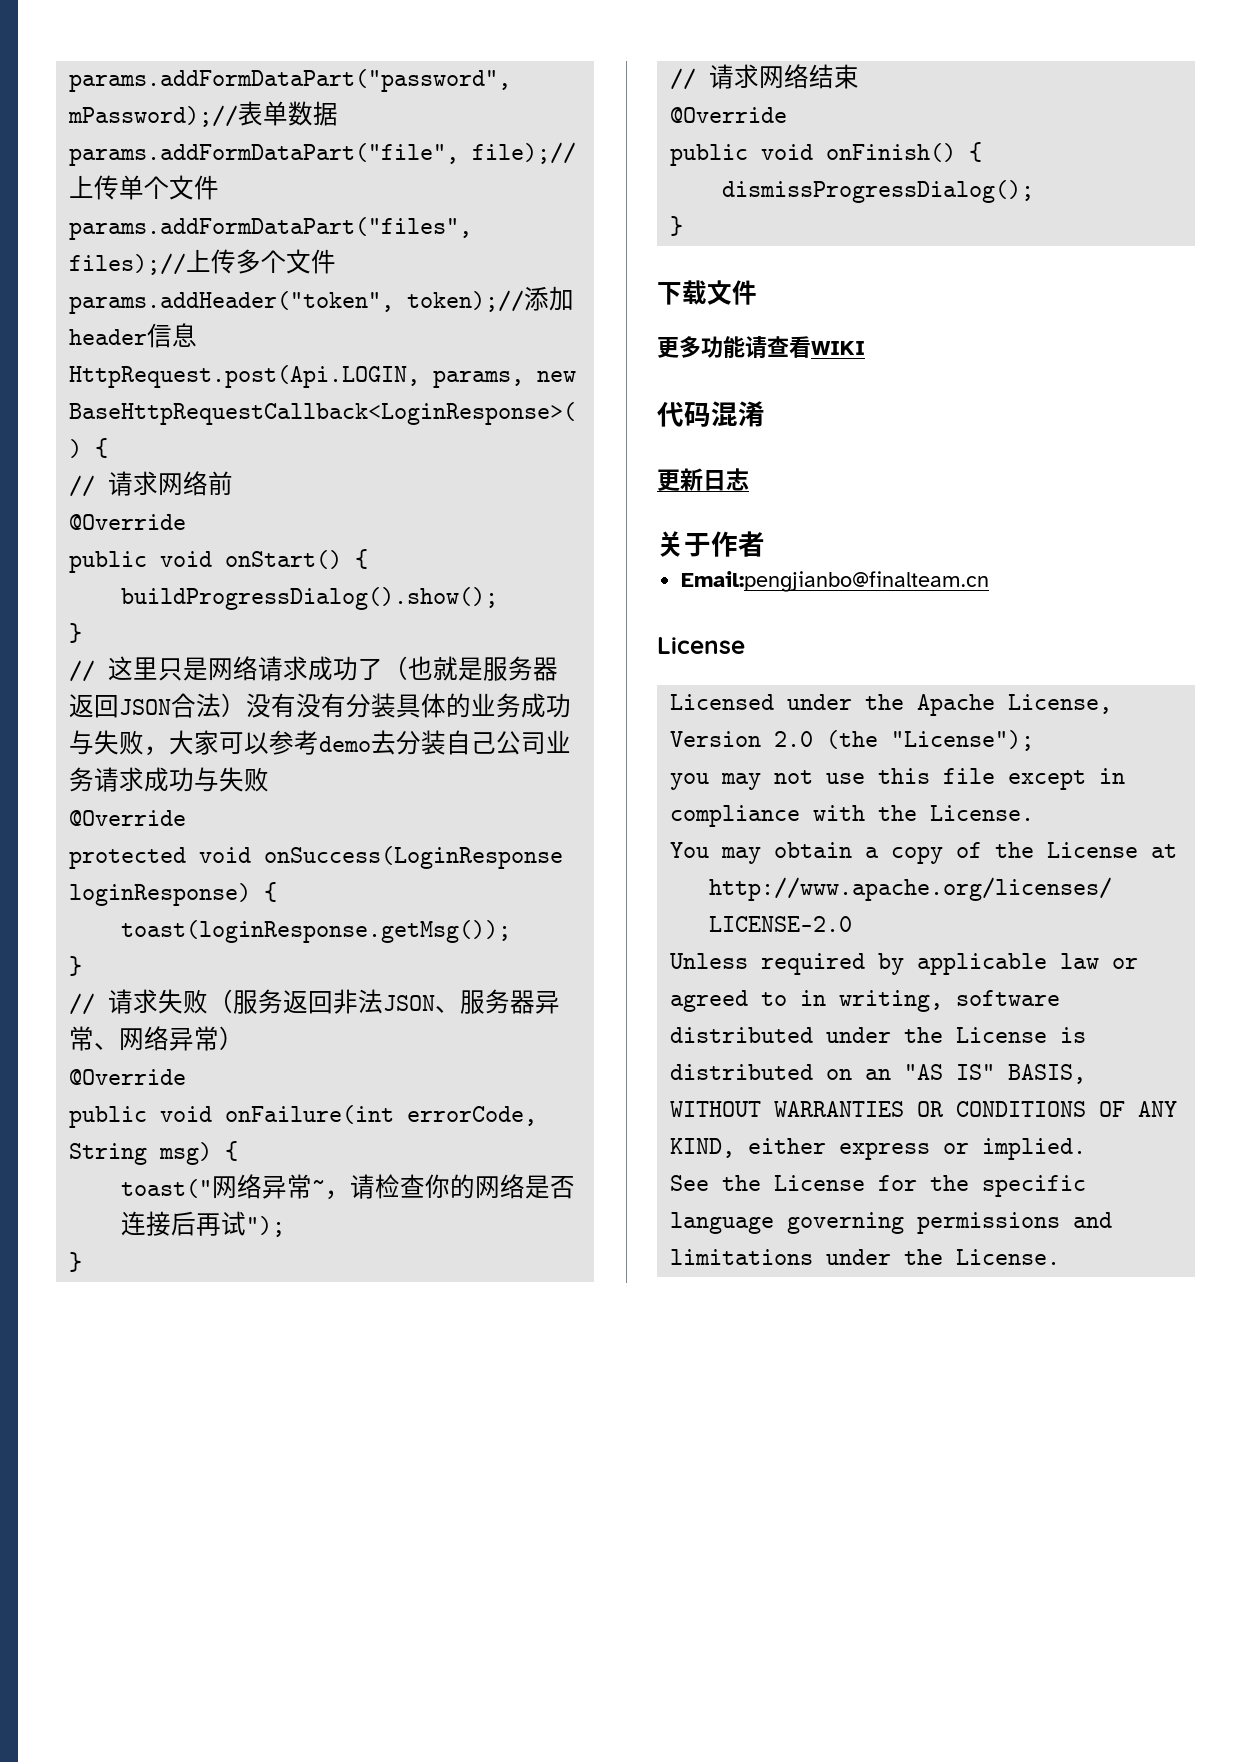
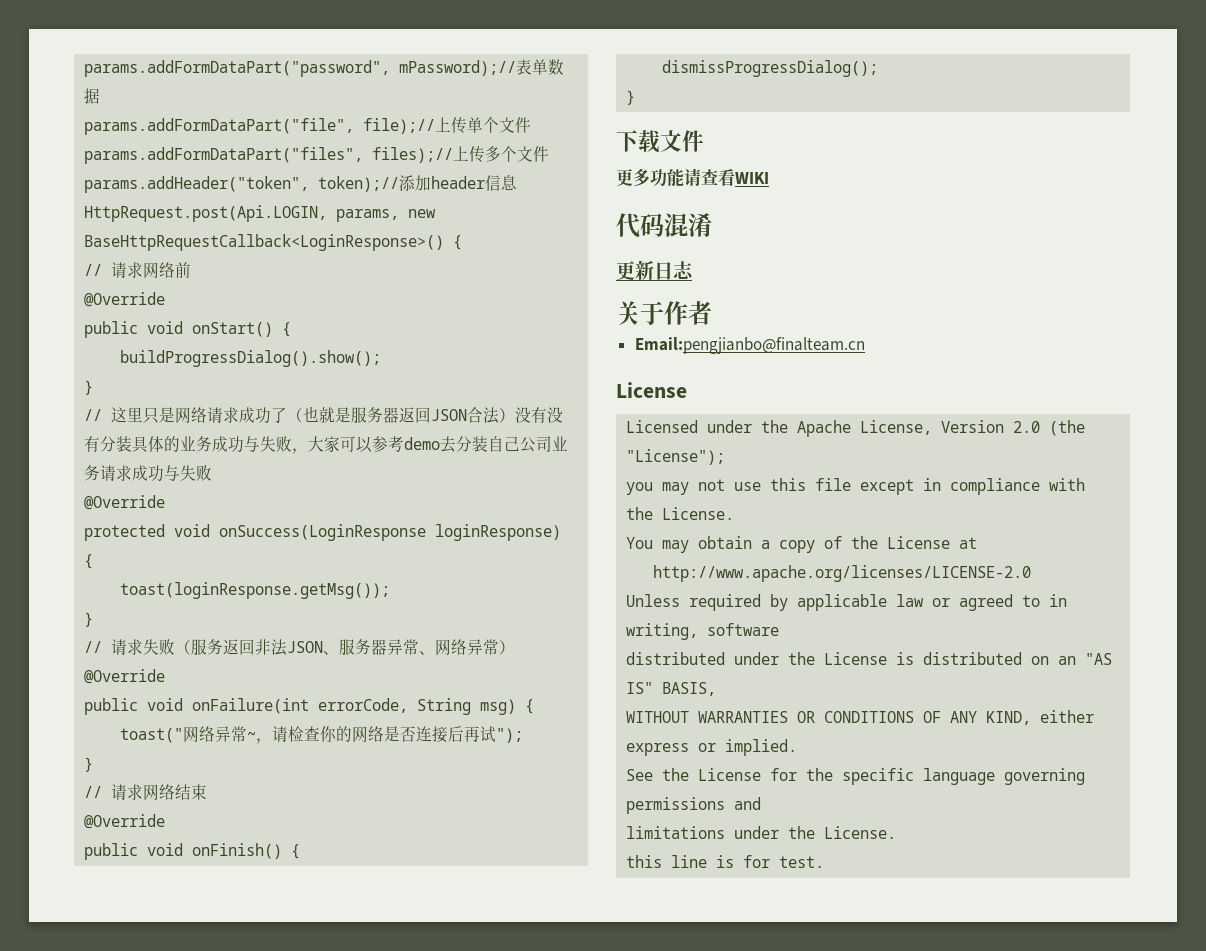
(1061, 1257) none -> [626,855,825,868] // this line is for test.

